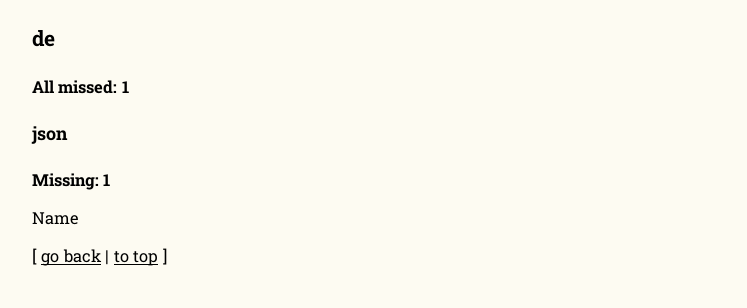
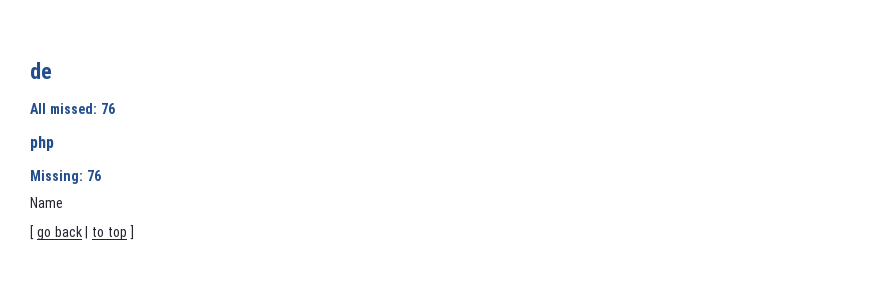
[121,81,129,93] [31,126,68,144] 1 // json -> [100,103,115,114] [30,136,54,151] 76 // php
[103,174,111,186] 1 -> [86,170,101,181] 76

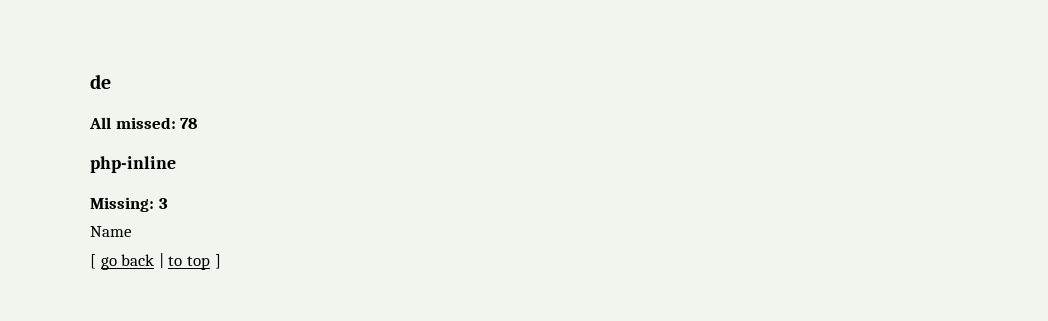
[100,103,115,114] [30,136,54,151] 76 // php -> [180,118,198,129] [90,156,176,173] 78 // php-inline
[86,170,101,181] 76 -> [158,198,168,209] 3

